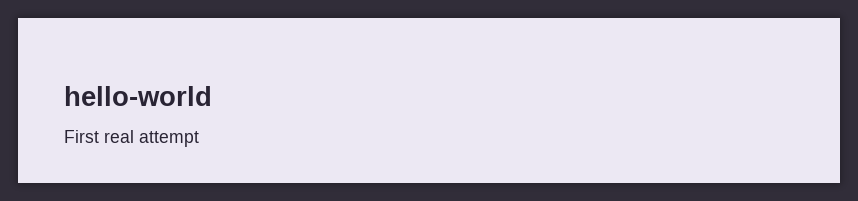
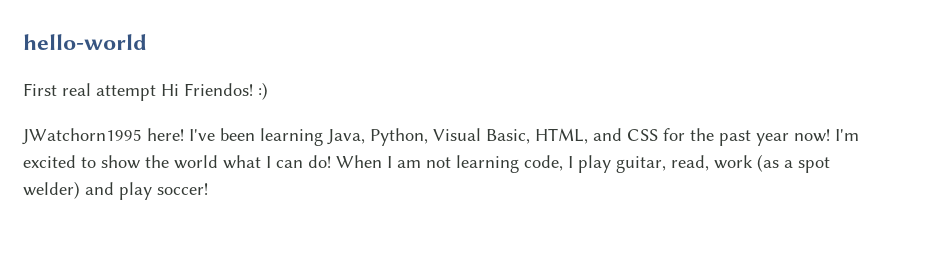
(199, 139) none -> [161,82,268,100] [22,128,859,146] [23,154,830,173] [23,181,208,200] Hi Friendos! :) // JWatchorn1995 here! I've been learning Java, Python, Visual Basic, HTML, and CSS for the past year now! I'm excited to show the world what I can do! When I am not learning code, I play guitar, read, work (as a spot welder) and play soccer!

